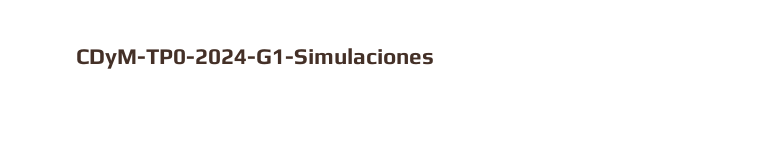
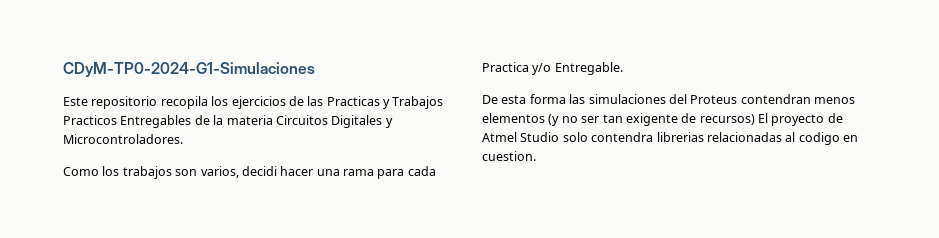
(434, 58) none -> [63,96,444,109] [63,115,393,128] [63,134,183,144] [63,166,436,179] [482,62,623,75] [482,94,855,104] [482,113,843,126] [482,132,858,145] [482,151,536,161] // Este repositorio recopila los ejercicios de las Practicas y Trabajos Practicos Entregables de la materia Circuitos Digitales y Microcontroladores. // Como los trabajos son varios, decidi hacer una rama para cada Practica y/o Entregable. // De esta forma las simulaciones del Proteus contendran menos elementos (y no ser tan exigente de recursos) El proyecto de Atmel Studio solo contendra librerias relacionadas al codigo en cuestion.

